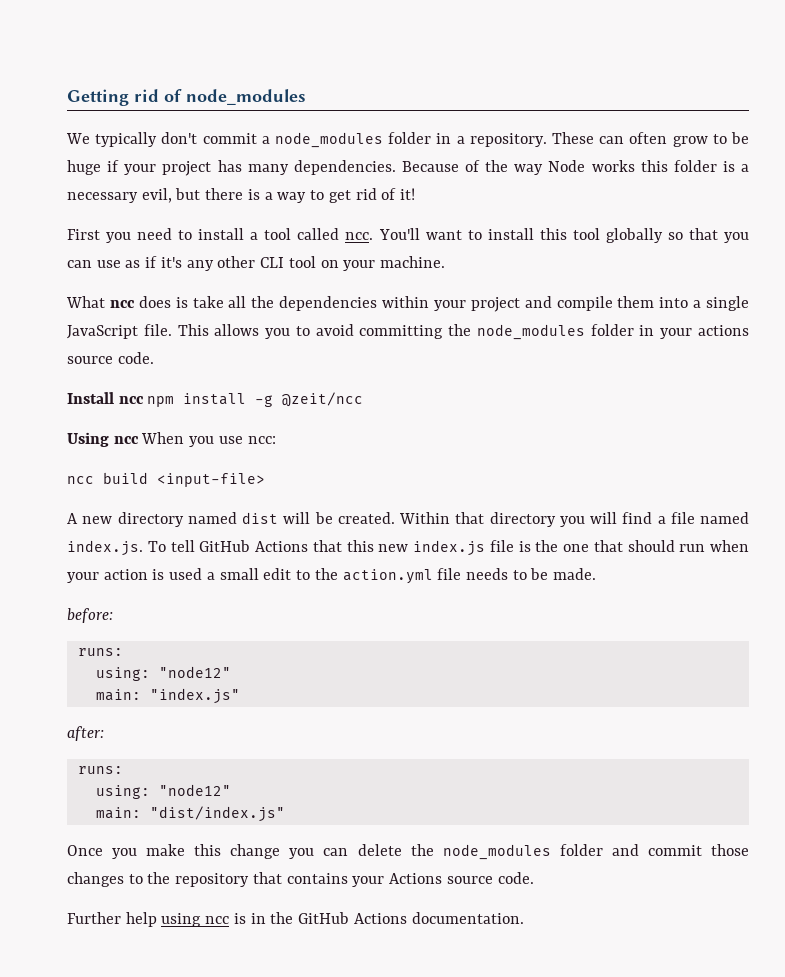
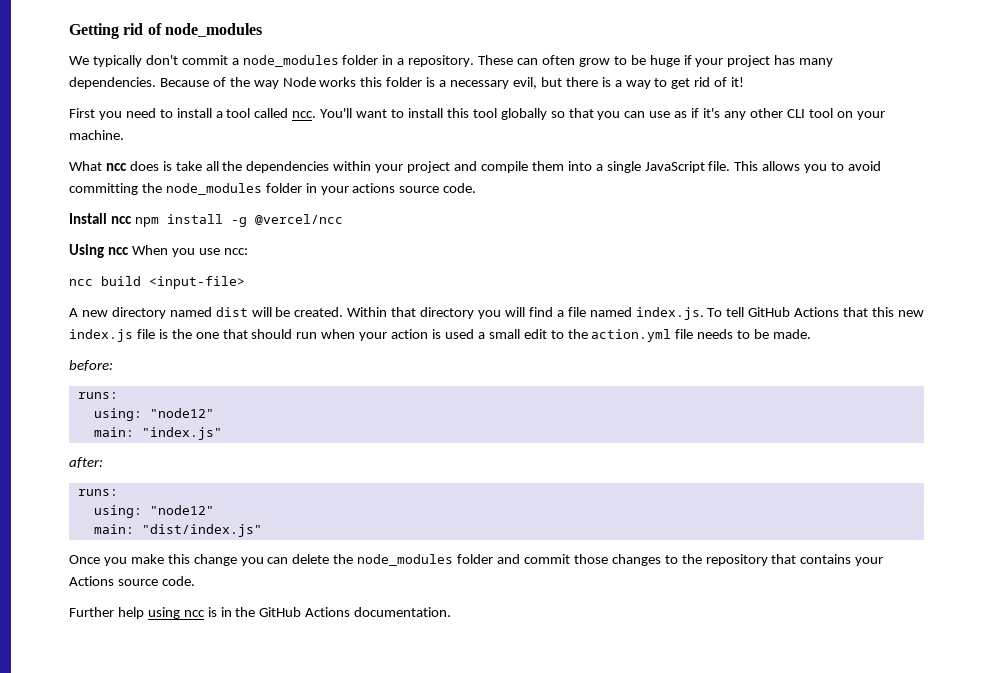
[282,392,364,407] @zeit/ncc -> [254,214,343,225] @vercel/ncc

